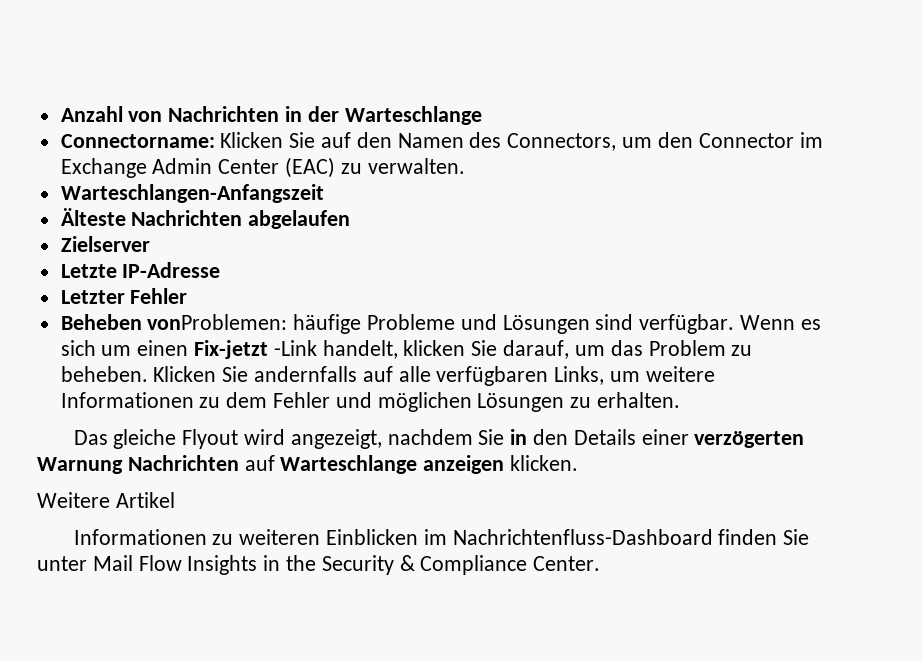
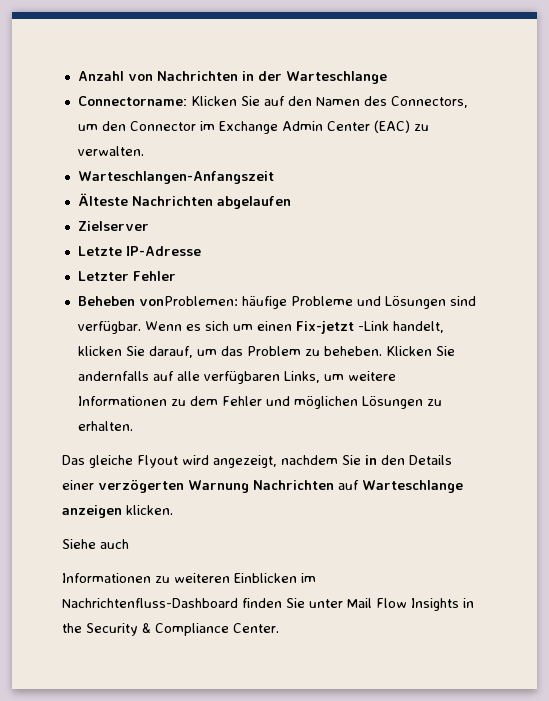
[37,492,175,508] Weitere Artikel -> [62,539,129,549] Siehe auch

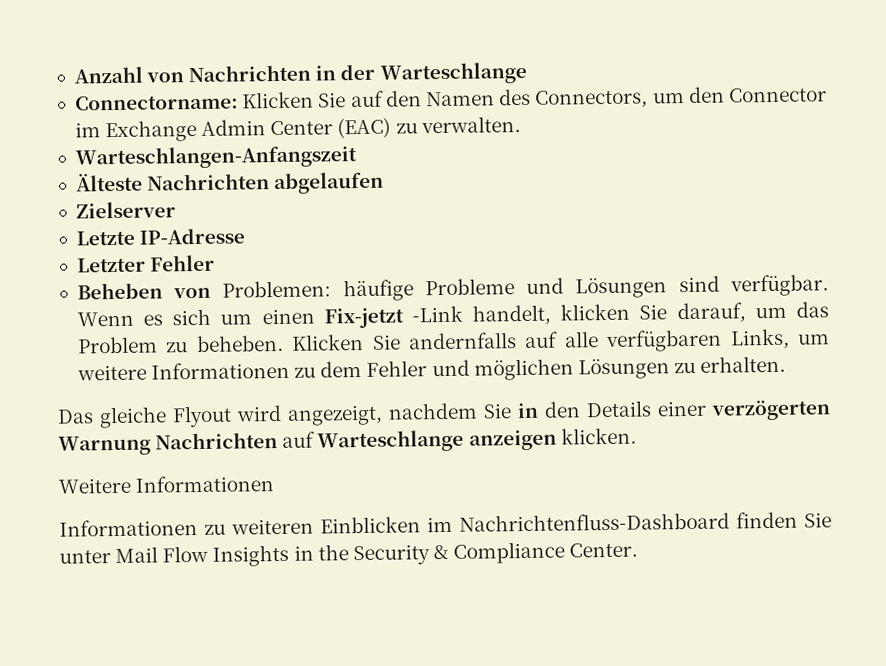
[138,296,238,306] vonProblemen: -> [173,280,332,299] von Problemen:
[62,539,129,549] Siehe auch -> [58,475,275,494] Weitere Informationen

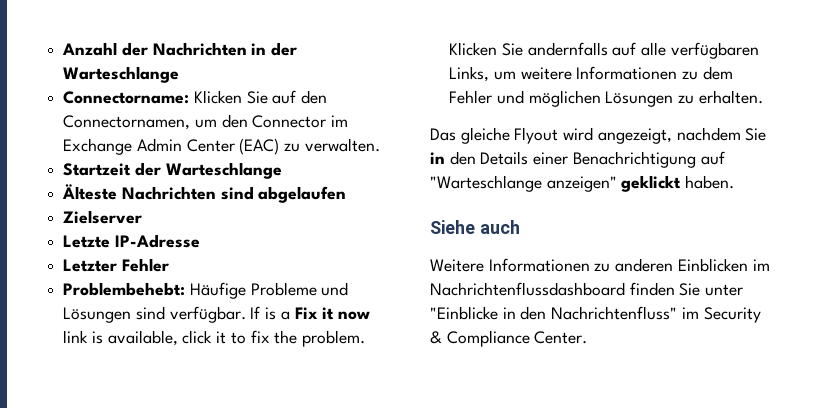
[146,72,185,83] von -> [121,42,148,56] der
[425,88,649,109] Namen des Connectors, -> [63,115,191,130] Connectornamen,
[74,145,357,170] Warteschlangen-Anfangszeit -> [63,162,282,179] Startzeit der Warteschlange
(271, 182) none -> [220,186,254,200] sind
[76,279,414,302] Beheben von Problemen: häufige -> [63,282,246,299] Problembehebt: Häufige
[76,301,829,329] [77,334,284,354] Wenn es sich um einen Fix-jetzt -Link handelt, klicken Sie darauf, um das Problem zu beheben. -> [250,306,371,320] [63,330,366,347] If is a Fix it now link is available, click it to fix the problem.
[711,399,831,421] [58,427,637,456] verzögerten Warnung Nachrichten auf Warteschlange anzeigen klicken. -> [572,151,725,168] [430,175,735,192] [430,220,520,234] Benachrichtigung auf "Warteschlange anzeigen" geklickt haben. // Siehe auch
[59,518,314,537] // Informationen zu weiteren -> [594,258,674,272] zu anderen
[459,512,730,532] Nachrichtenfluss-Dashboard -> [430,282,625,296] Nachrichtenflussdashboard
[115,544,349,567] Mail Flow Insights in the -> [430,306,699,320] "Einblicke in den Nachrichtenfluss" im

